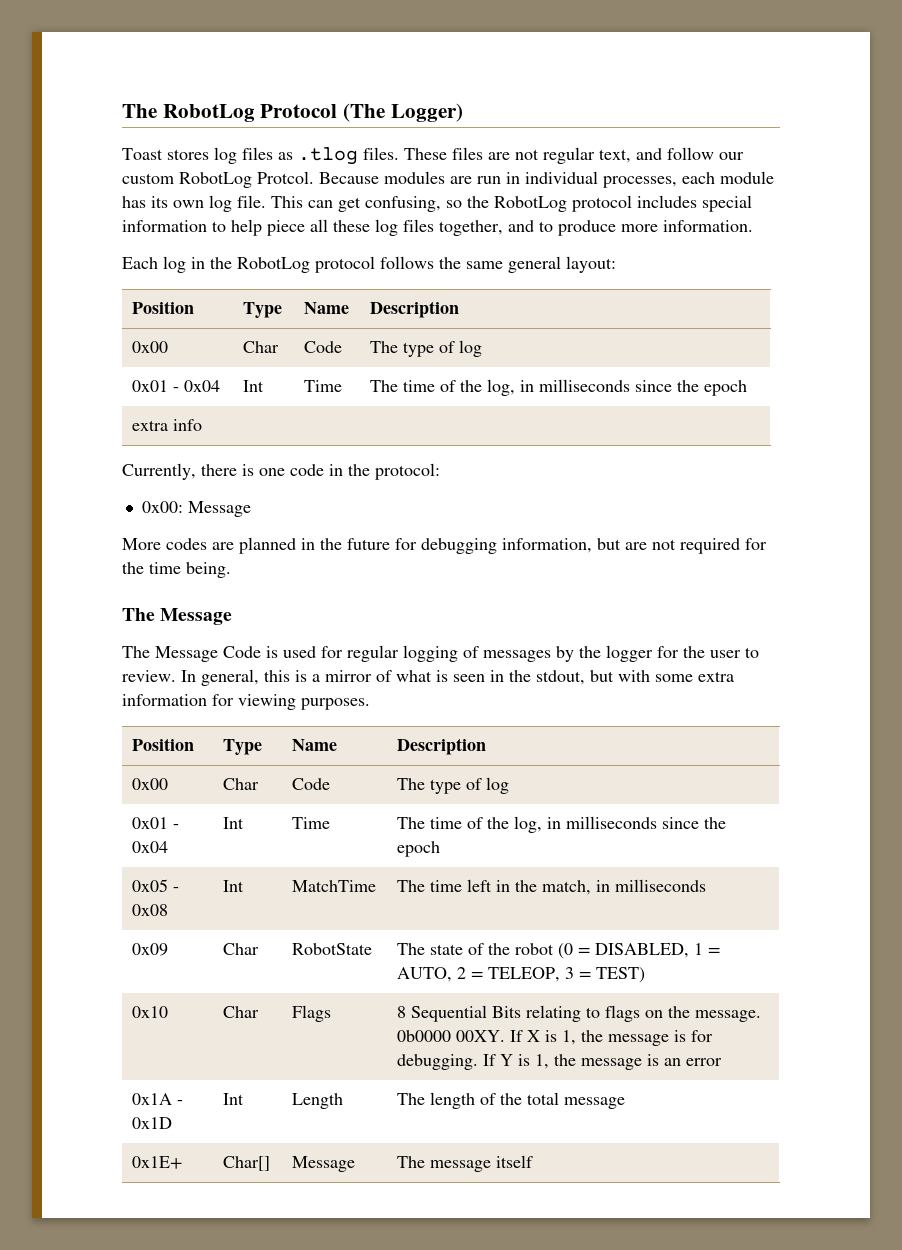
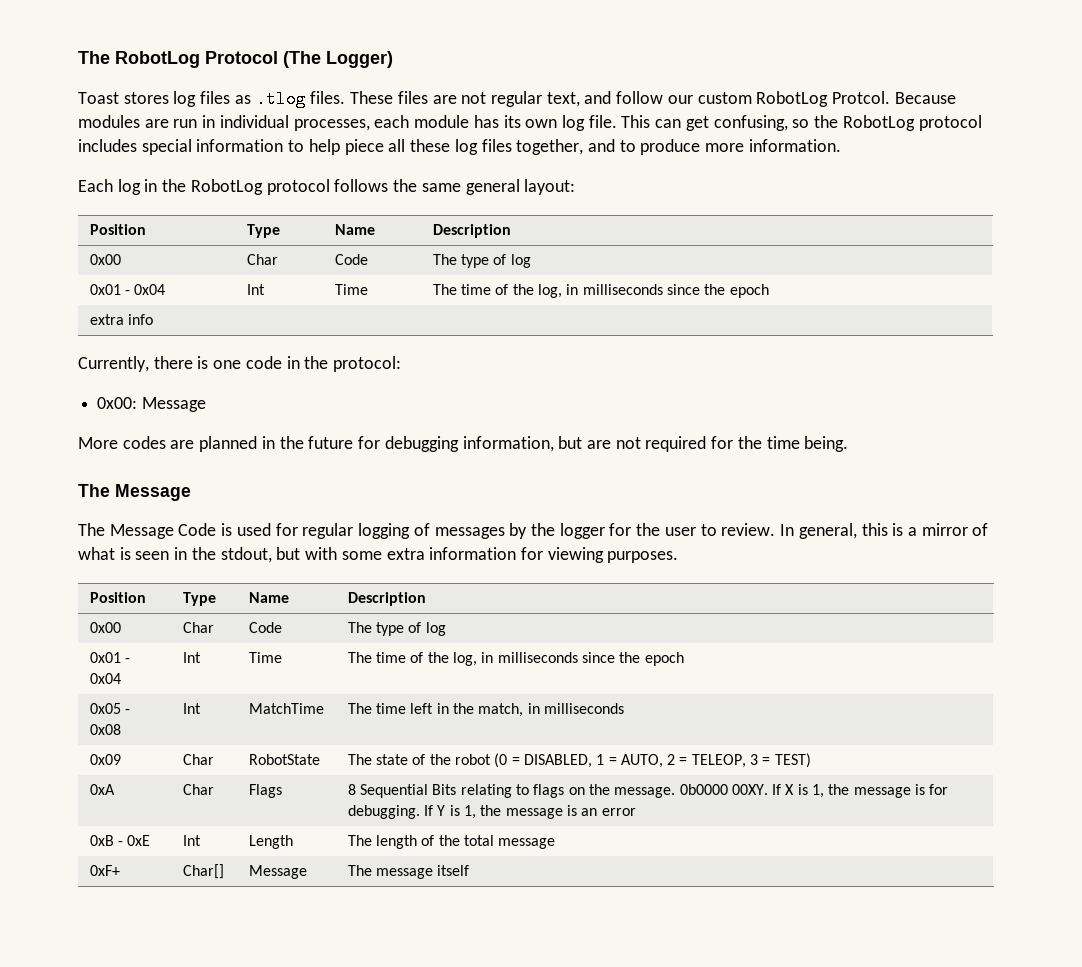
[132,1006,169,1018] 0x10 -> [89,784,115,795] 0xA
[132,1093,184,1105] [132,1117,173,1129] 0x1A - 0x1D -> [89,835,151,846] 0xB - 0xE
[132,1156,183,1169] 0x1E+ -> [89,865,120,876] 0xF+

